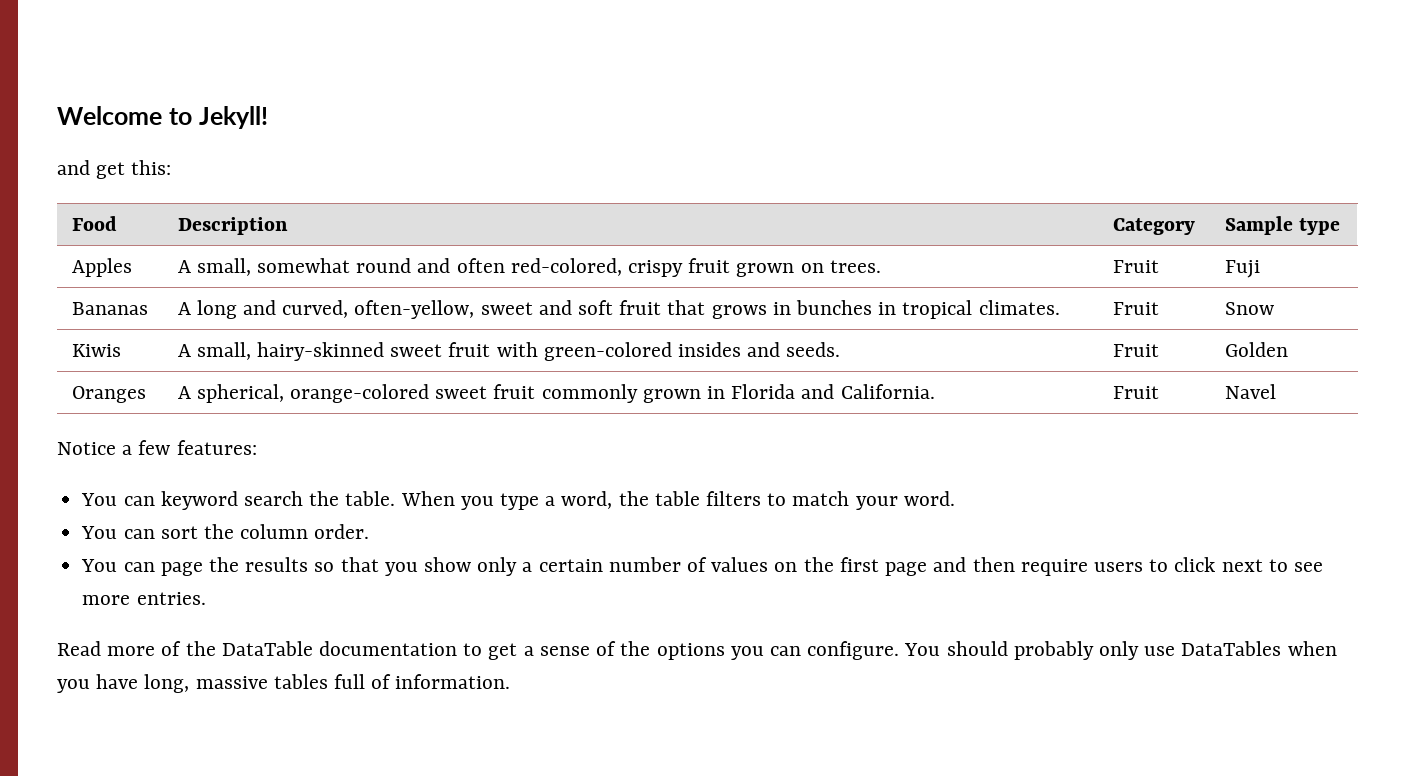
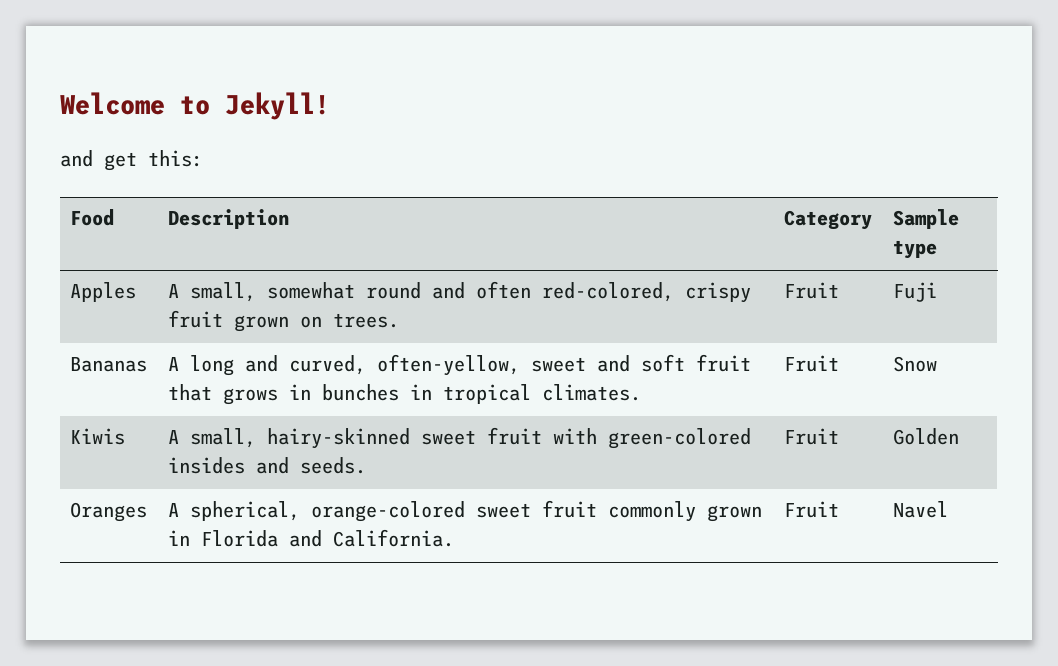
[57,440,257,455] [81,491,955,510] [81,524,370,539] [81,557,1323,576] [82,592,206,605] [57,641,1337,660] [57,674,511,693] // Notice a few features: // You can keyword search the table. When you type a word, the table filters to match your word. // You can sort the column order. // You can page the results so that you show only a certain number of values on the first page and then require users to click next to see more entries. // Read more of the DataTable documentation to get a sense of the options you can configure. You should probably only use DataTables when you have long, massive tables full of information. -> (949, 509) none

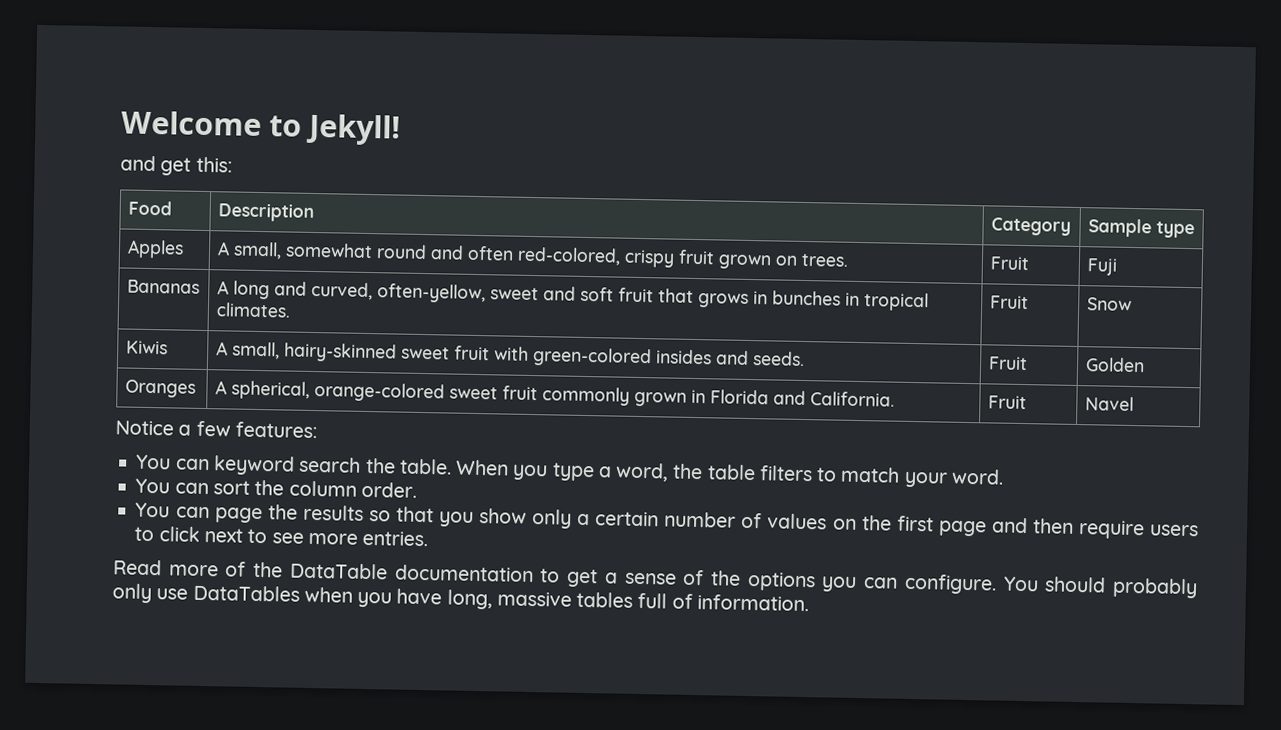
(949, 509) none -> [115,420,318,439] [136,454,1004,488] [135,478,417,498] [135,502,1200,540] [134,526,429,547] [113,559,1198,599] [112,583,809,612] // Notice a few features: // You can keyword search the table. When you type a word, the table filters to match your word. // You can sort the column order. // You can page the results so that you show only a certain number of values on the first page and then require users to click next to see more entries. // Read more of the DataTable documentation to get a sense of the options you can configure. You should probably only use DataTables when you have long, massive tables full of information.

